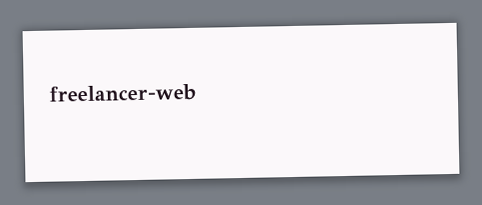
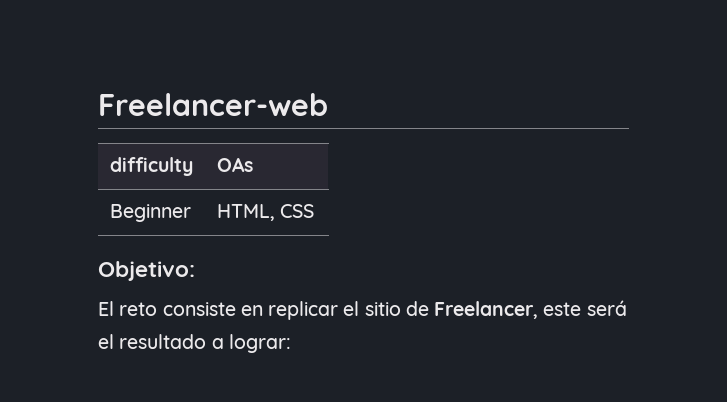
[49,83,196,103] freelancer-web -> [98,93,328,116] [109,157,193,176] [216,157,253,172] [109,204,191,222] [216,204,314,221] [98,261,195,281] [98,300,627,320] [98,334,291,353] Freelancer-web // difficulty | OAs // Beginner | HTML, CSS // Objetivo: // El reto consiste en replicar el sitio de Freelancer, este será el resultado a lograr:

